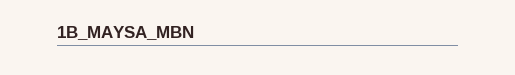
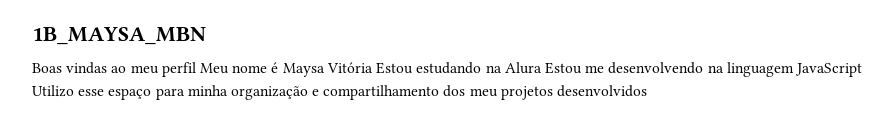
(194, 33) none -> [32,62,863,77] [32,85,648,100] // Boas vindas ao meu perfil Meu nome é Maysa Vitória Estou estudando na Alura Estou me desenvolvendo na linguagem JavaScript Utilizo esse espaço para minha organização e compartilhamento dos meu projetos desenvolvidos

